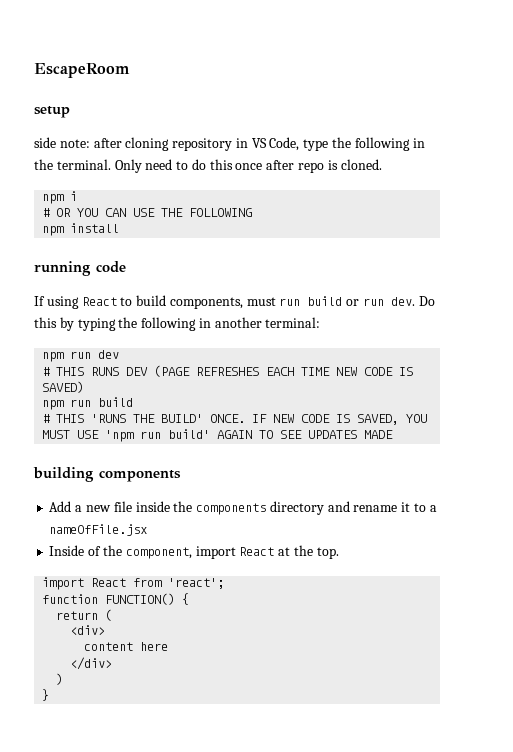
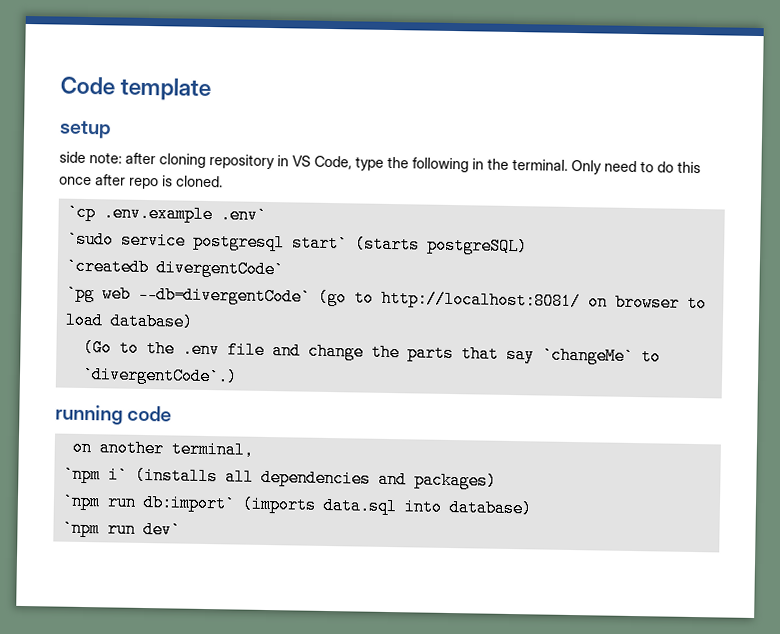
[34,63,130,78] EscapeRoom -> [60,76,212,102] Code template
[42,191,78,204] [42,208,253,217] [42,223,120,236] [34,261,126,276] [34,295,435,309] [34,317,321,331] [42,350,120,362] [42,365,414,377] [42,381,85,393] [42,397,134,410] [42,414,428,425] [42,429,394,442] [33,467,181,482] [49,501,437,515] [49,524,148,536] [49,545,339,559] [42,577,225,590] [42,593,190,605] [56,609,113,621] [70,625,106,635] [84,642,169,651] [70,657,113,670] [56,673,64,685] [42,689,50,701] npm i // # OR YOU CAN USE THE FOLLOWING // npm install // running code // If using React to build components, must run build or run dev. Do this by typing the following in another terminal: // npm run dev // # THIS RUNS DEV (PAGE REFRESHES EACH TIME NEW CODE IS SAVED) // npm run build // # THIS 'RUNS THE BUILD' ONCE. IF NEW CODE IS SAVED, YOU MUST USE 'npm run build' AGAIN TO SEE UPDATES MADE // building components // Add a new file inside the components directory and rename it to a nameOfFile.jsx // Inside of the component, import React at the top. // import React from 'react'; // function FUNCTION() { // return ( // <div> // content here // </div> // ) // } -> [66,203,267,224] [66,230,528,256] [65,257,284,279] [65,284,707,313] [64,311,194,331] [82,338,661,366] [81,365,238,386] [55,404,173,425] [71,438,254,459] [62,465,497,490] [61,492,533,518] [61,519,181,539] `cp .env.example .env` // `sudo service postgresql start` (starts postgreSQL) // `createdb divergentCode` // `pg web --db=divergentCode` (go to http://localhost:8081/ on browser to load database) // (Go to the .env file and change the parts that say `changeMe` to `divergentCode`.) // running code // on another terminal, // `npm i` (installs all dependencies and packages) // `npm run db:import` (imports data.sql into database) // `npm run dev`

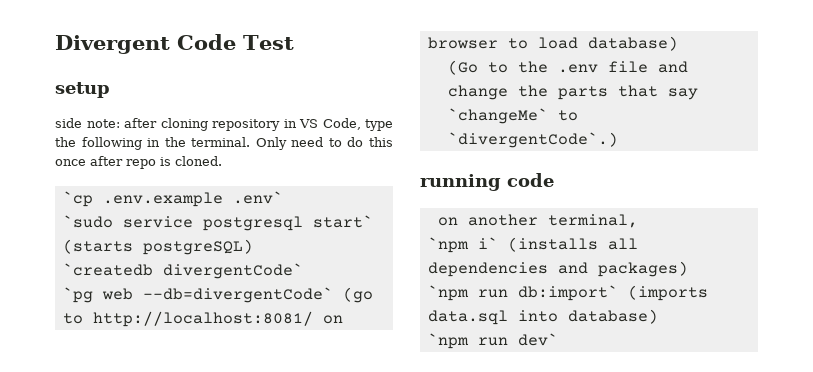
[60,76,212,102] Code template -> [55,34,294,54] Divergent Code Test

